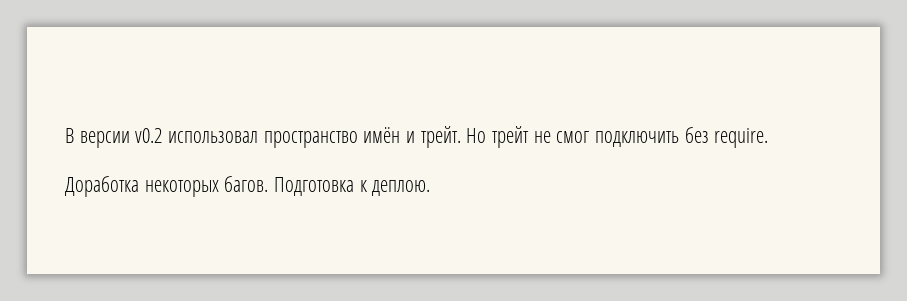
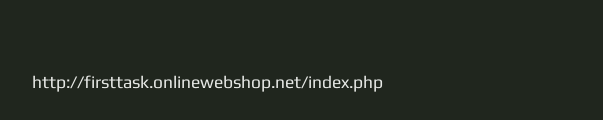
[65,126,769,148] [65,176,431,197] В версии v0.2 использовал пространство имён и трейт. Но трейт не смог подключить без require. // Доработка некоторых багов. Подготовка к деплою. -> [32,75,383,92] http://firsttask.onlinewebshop.net/index.php

